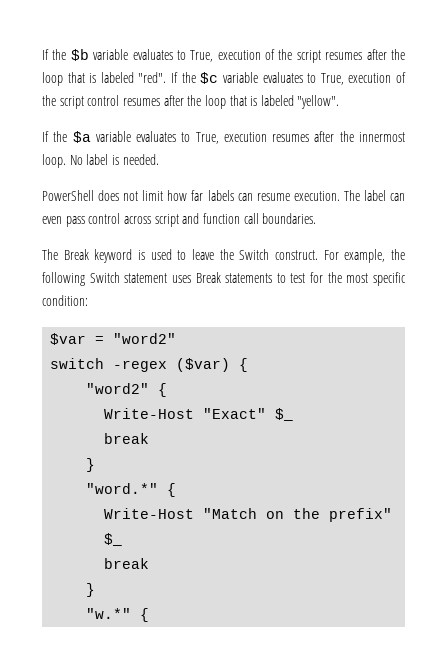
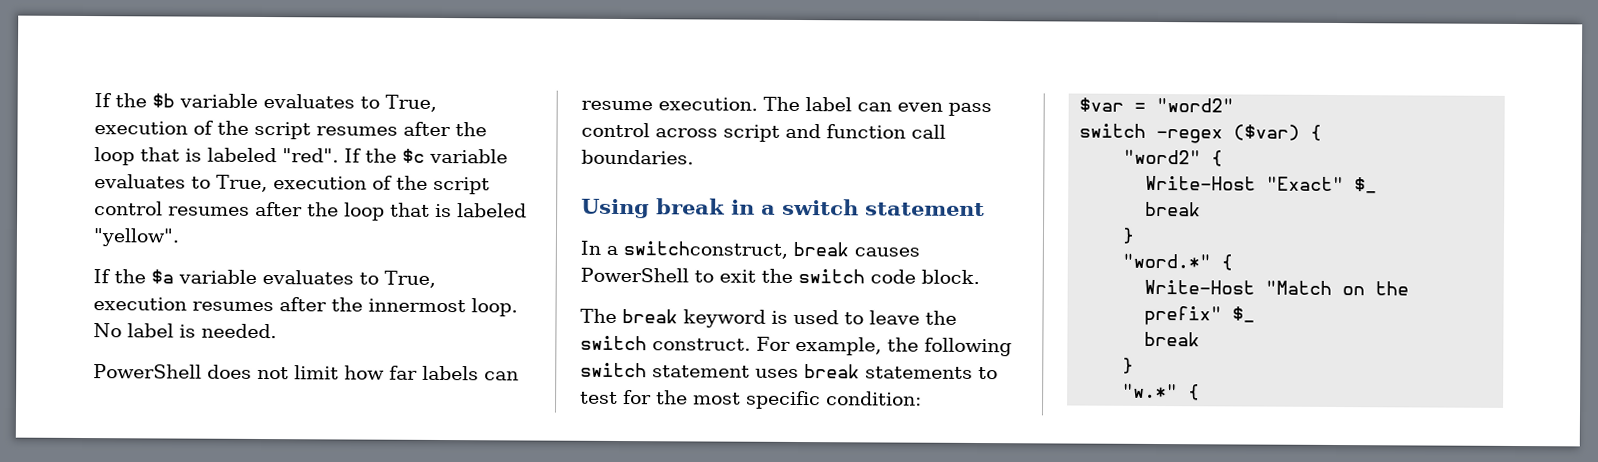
[42,249,89,260] // The Break -> [581,198,985,219] [580,240,920,259] [580,267,980,285] [580,308,678,324] // Using break in a switch statement // In a switchconstruct, break causes PowerShell to exit the switch code block. // The break
[239,249,270,260] Switch -> [580,335,647,351] switch
[89,272,120,283] Switch -> [580,362,647,378] switch
[195,272,221,283] Break -> [804,364,860,379] break

